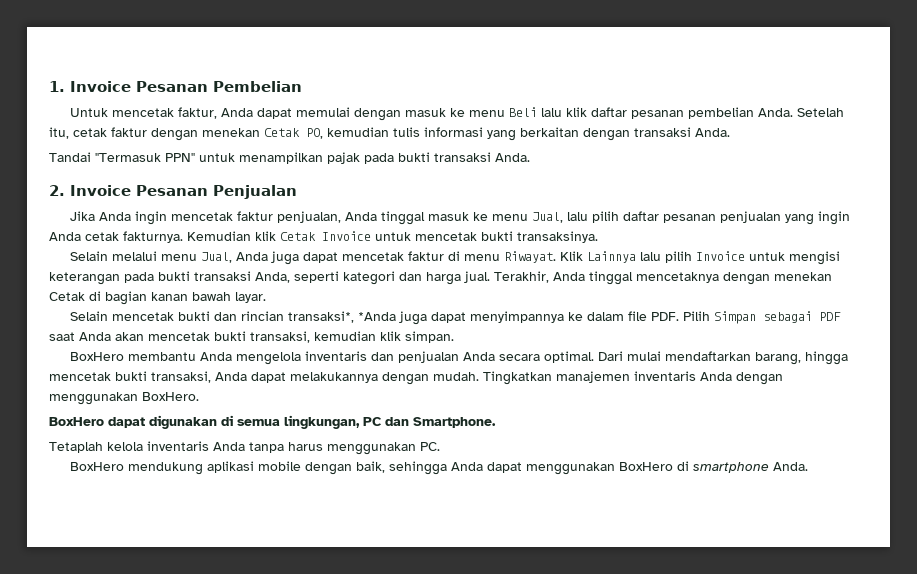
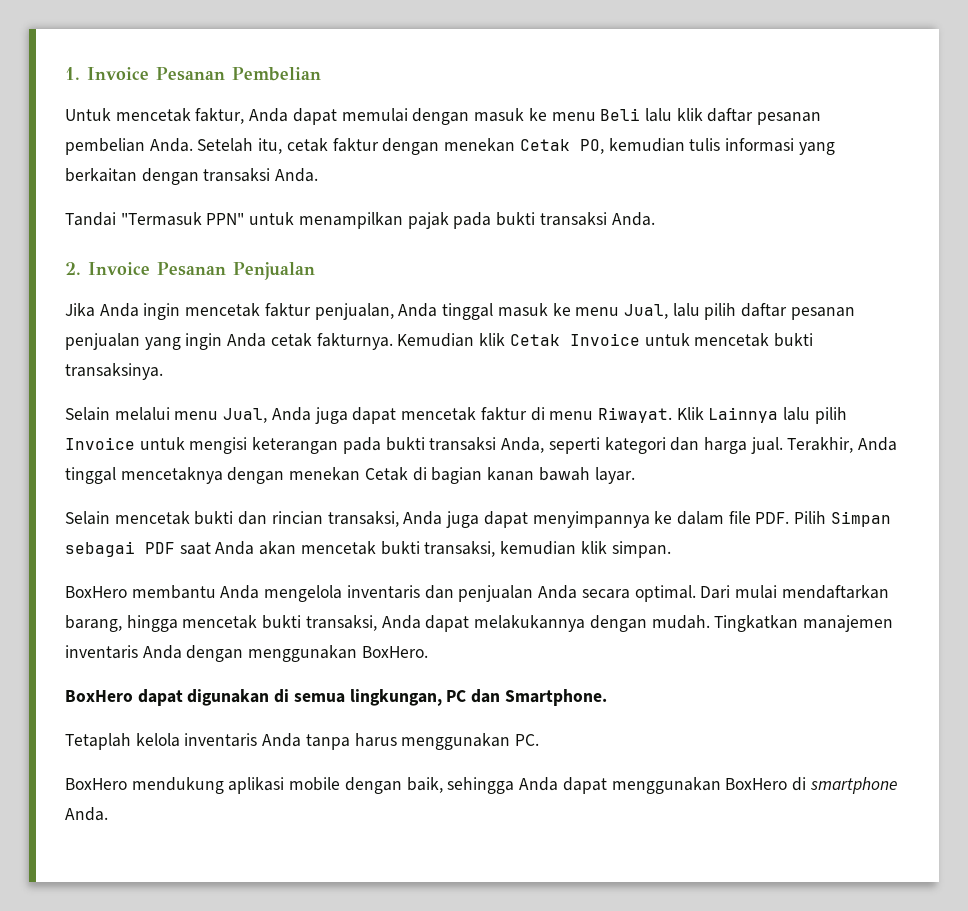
[288,311,397,323] transaksi*, *Anda -> [327,511,443,527] transaksi, Anda

